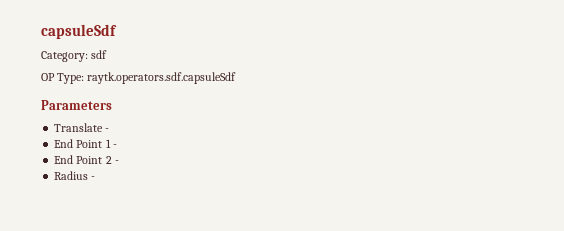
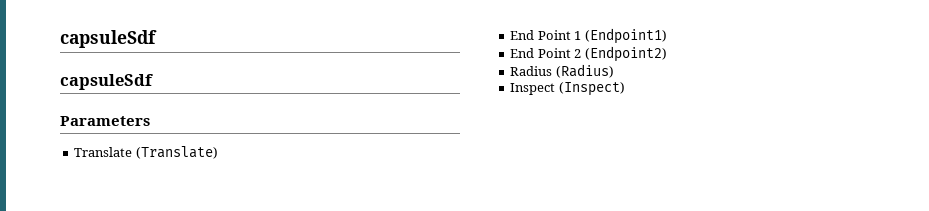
[41,24,117,39] [41,50,108,62] [41,72,237,84] capsuleSdf // Category: sdf // OP Type: raytk.operators.sdf.capsuleSdf -> [60,30,157,48] [60,74,153,90] capsuleSdf // capsuleSdf
[105,128,110,132] - -> [135,146,218,159] (Translate)
[112,144,117,148] - -> [584,28,667,44] (Endpoint1)
[114,160,119,164] - -> [584,46,667,62] (Endpoint2)
[91,176,96,180] - -> [555,64,614,78] [510,82,625,96] (Radius) // Inspect (Inspect)

